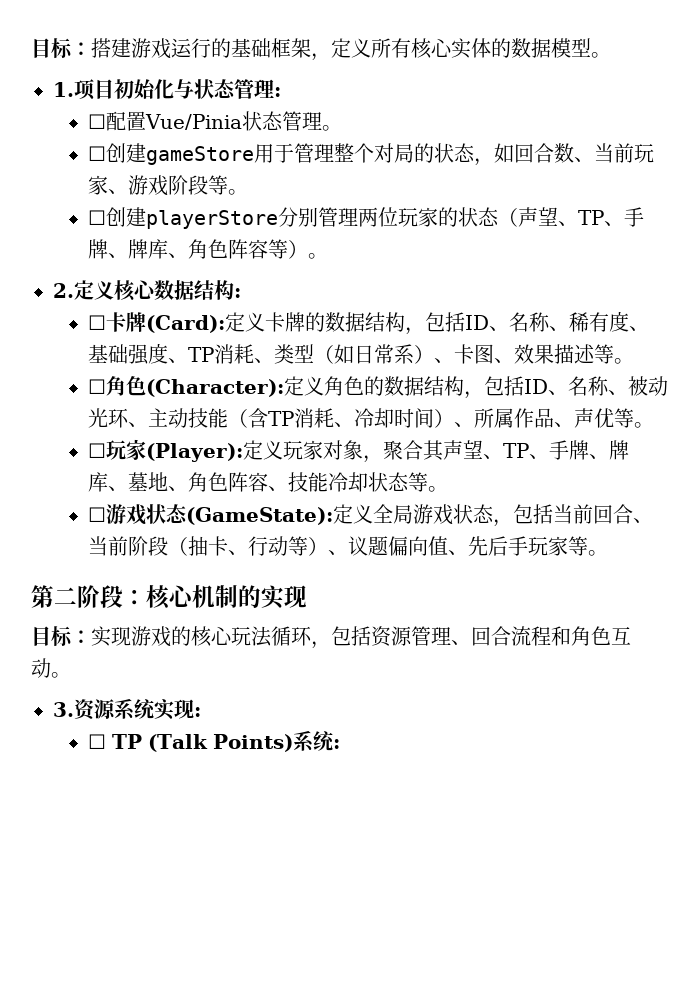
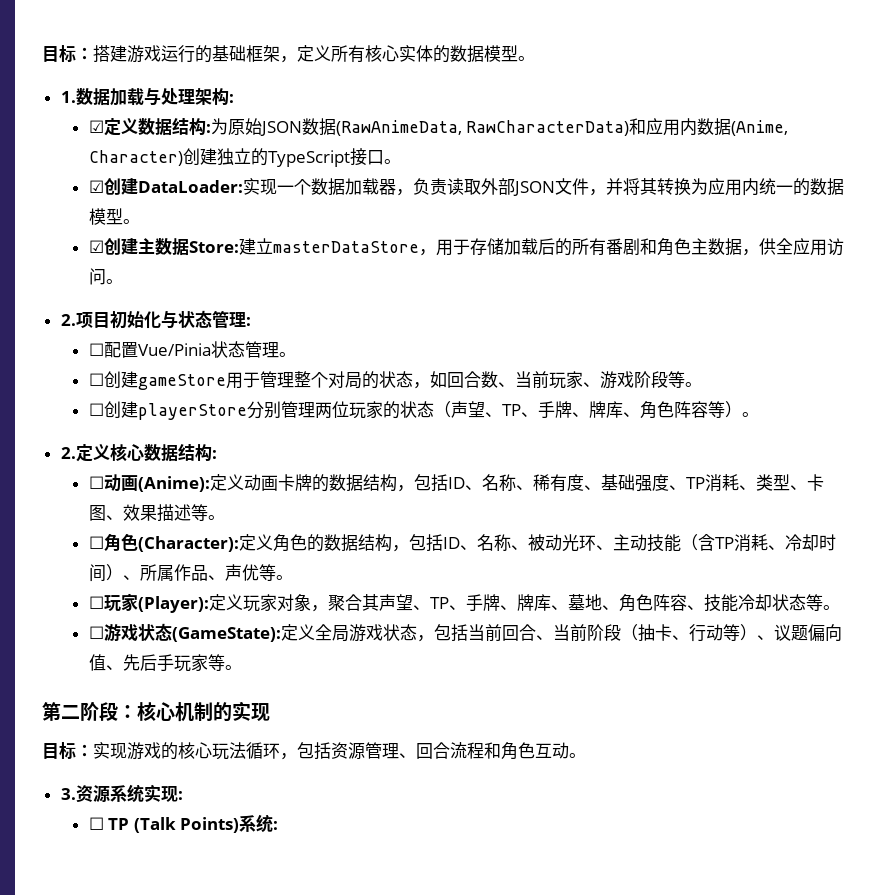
(74, 89) none -> [75,87,234,106] [88,117,789,136] [88,148,401,167] [88,178,844,196] [88,208,140,225] [88,238,844,256] [88,268,123,285] [60,314,76,326] 数据加载与处理架构: // ☑定义数据结构:为原始JSON数据(RawAnimeData, RawCharacterData)和应用内数据(Anime, Character)创建独立的TypeScript接口。 // ☑创建DataLoader:实现一个数据加载器，负责读取外部JSON文件，并将其转换为应用内统一的数据模型。 // ☑创建主数据Store:建立masterDataStore，用于存储加载后的所有番剧和角色主数据，供全应用访问。 // 2.
[106,312,266,333] 卡牌(Card):定义 -> [103,474,278,492] 动画(Anime):定义动画
[314,344,435,364] （如日常系） -> (790, 482) none

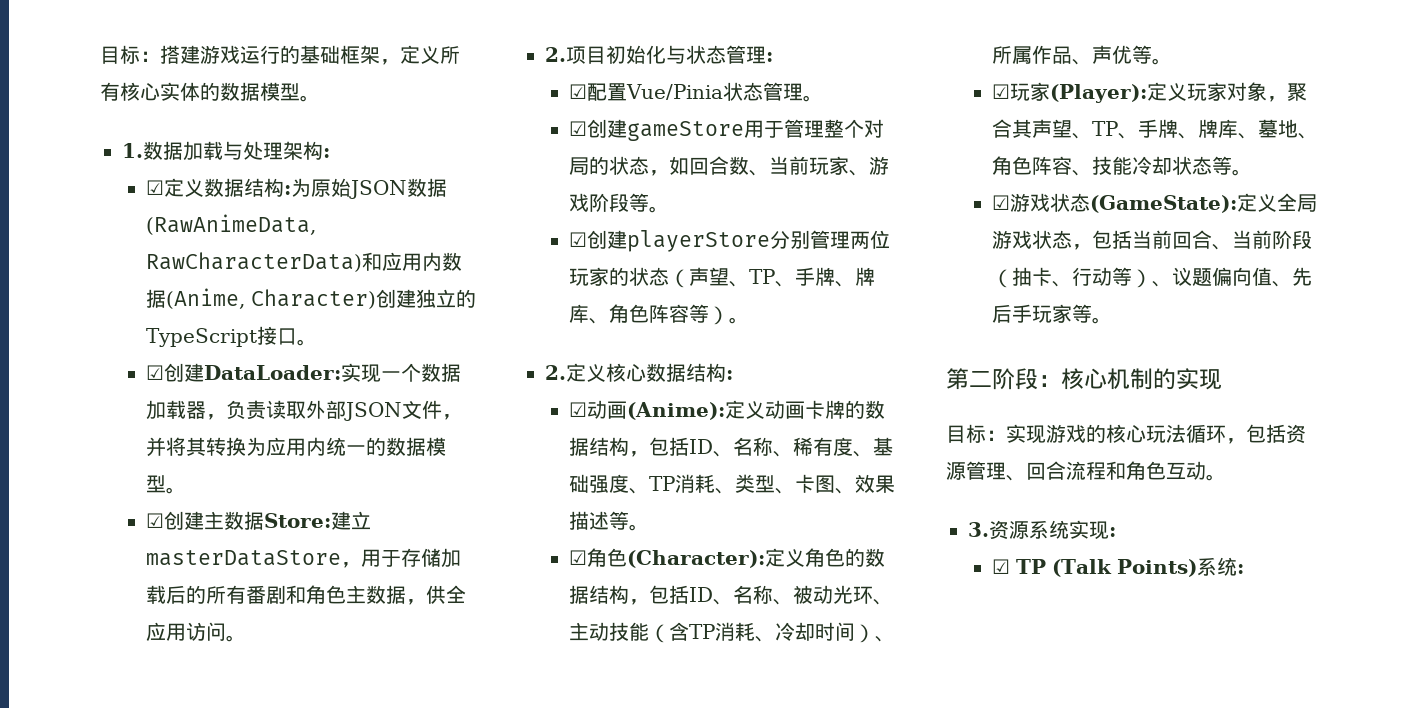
[88,343,104,356] ☐ -> [568,84,587,99] ☑
[88,373,104,386] ☐ -> [568,121,587,136] ☑
[88,403,104,416] ☐ -> [568,232,587,247] ☑
[88,476,104,489] ☐ -> [568,402,587,417] ☑
[88,536,104,549] ☐ -> [568,550,587,565] ☑
[88,596,104,609] ☐ -> [991,84,1010,99] ☑
[88,626,104,639] ☐ -> [991,195,1010,210] ☑
[88,817,104,830] ☐ -> [991,559,1010,574] ☑

